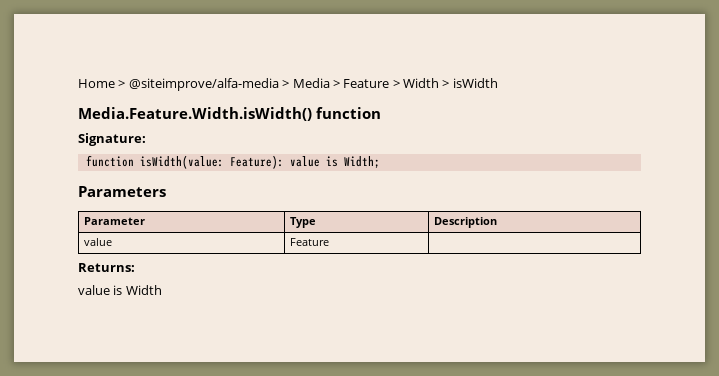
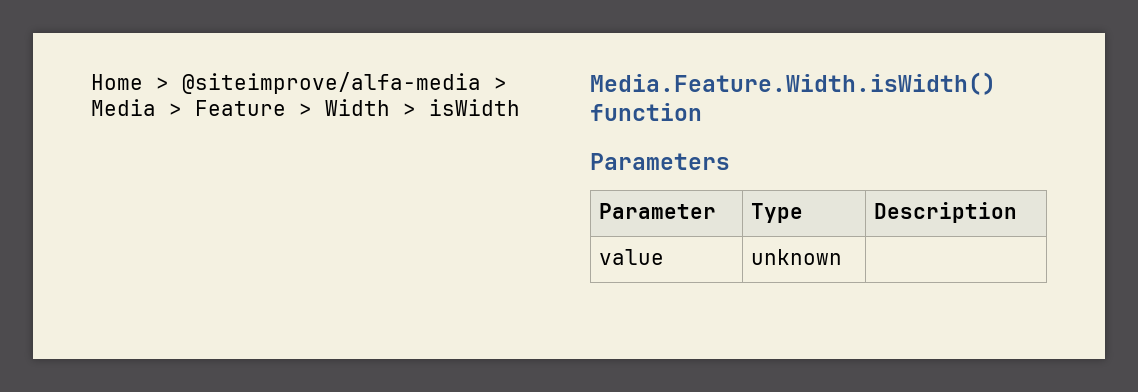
[78,133,146,146] [85,155,380,169] // Signature: // function isWidth(value: Feature): value is Width; -> (702, 112) none
[289,238,329,246] [78,263,135,272] [78,285,162,295] Feature | // Returns: // value is Width -> [751,249,843,265] unknown |

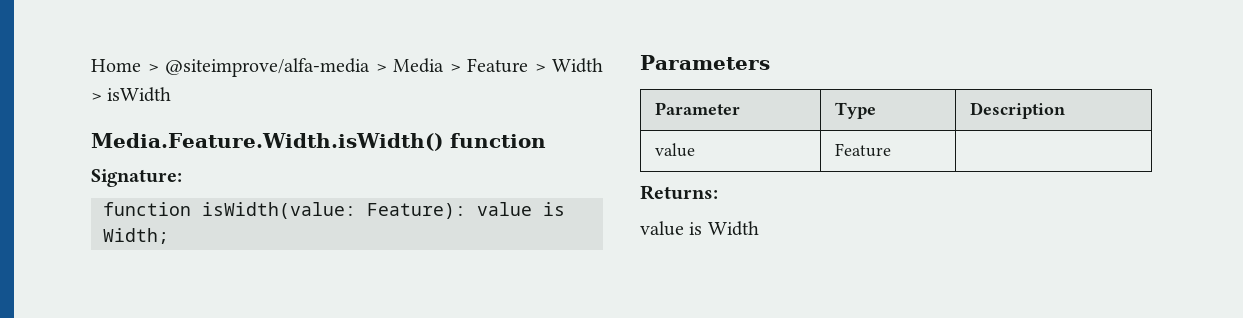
(702, 112) none -> [91,169,182,187] [103,202,565,219] [103,228,169,244] // Signature: // function isWidth(value: Feature): value is Width;
[751,249,843,265] unknown | -> [834,143,891,157] [640,185,718,200] [640,221,759,236] Feature | // Returns: // value is Width

